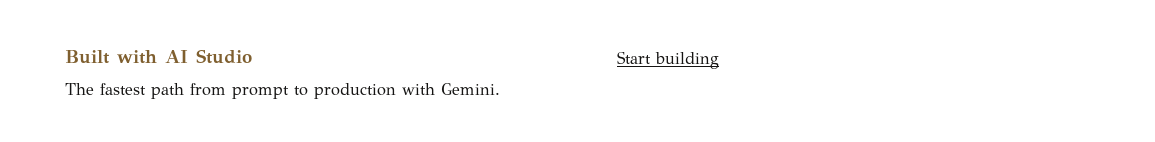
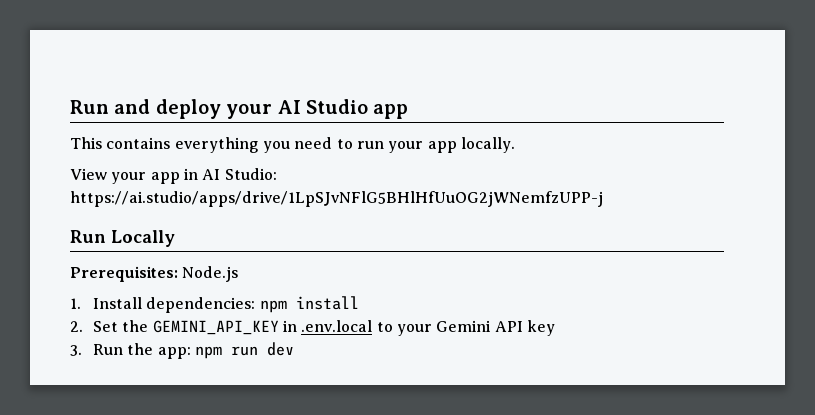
[65,49,252,64] [65,83,500,99] [617,51,719,69] Built with AI Studio // The fastest path from prompt to production with Gemini. // Start building -> [70,99,409,119] [70,137,515,153] [70,168,277,184] [70,191,603,207] [70,230,175,247] [70,266,239,282] [70,296,359,313] [70,320,555,336] [70,342,295,359] Run and deploy your AI Studio app // This contains everything you need to run your app locally. // View your app in AI Studio: https://ai.studio/apps/drive/1LpSJvNFlG5BHlHfUuOG2jWNemfzUPP-j // Run Locally // Prerequisites: Node.js // 1. Install dependencies: npm install // 2. Set the GEMINI_API_KEY in .env.local to your Gemini API key // 3. Run the app: npm run dev

